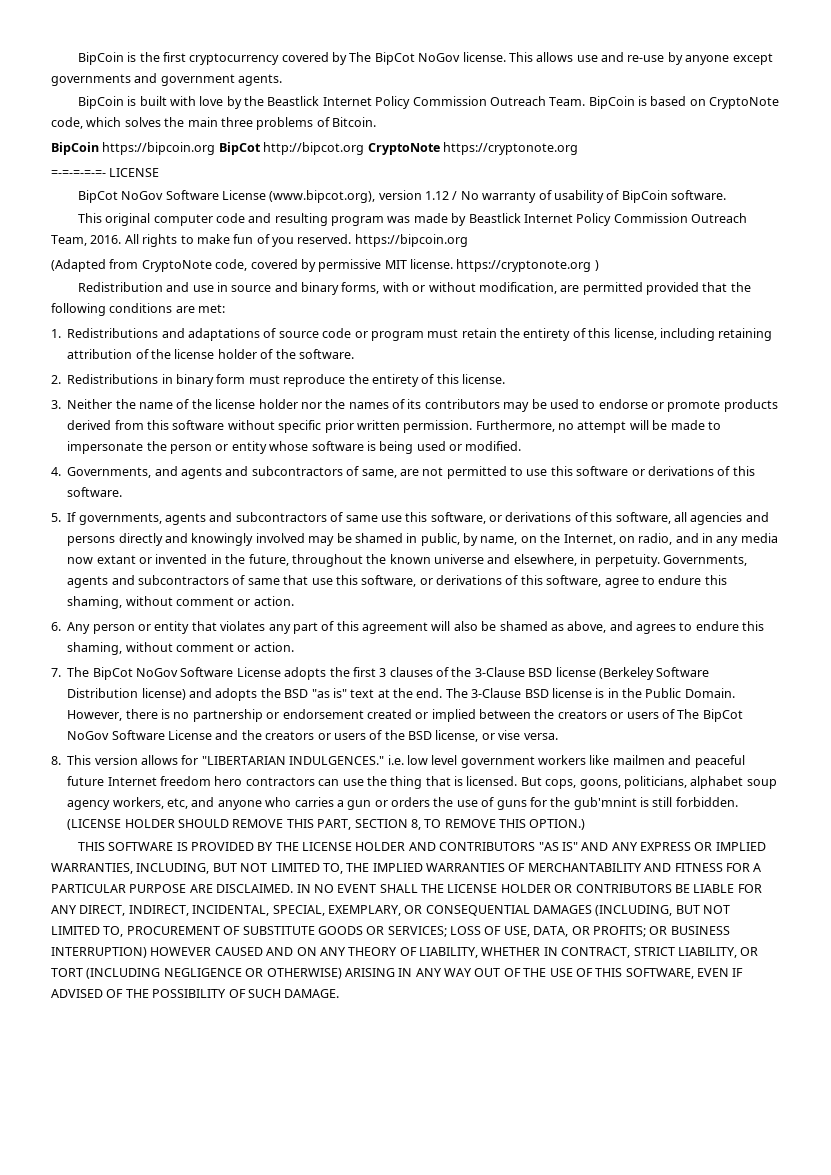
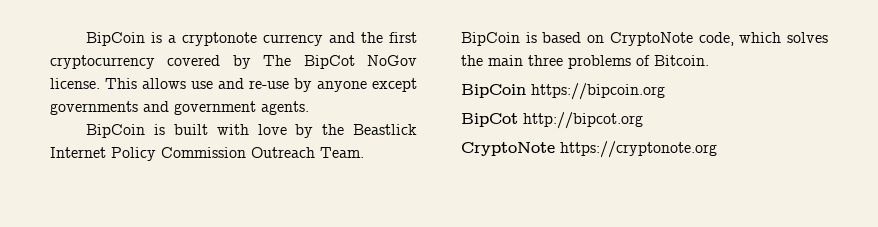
[77,52,137,65] BipCoin is -> [86,32,356,46] BipCoin is a cryptonote currency and
(216, 148) none -> (665, 91) //
(365, 148) none -> (643, 120) //
[51,168,160,177] [77,190,727,203] [77,213,748,226] [51,234,468,247] [51,259,599,272] [77,282,751,295] [51,303,226,316] [51,328,773,341] [67,349,354,359] [51,374,505,387] [51,399,778,412] [67,420,721,433] [67,441,522,454] [51,466,755,479] [67,487,123,497] [51,512,769,525] [67,533,778,546] [67,554,747,567] [67,575,727,588] [67,596,294,609] [51,621,765,634] [67,642,294,655] [51,667,710,680] [67,688,735,701] [67,709,743,722] [67,730,558,742] [51,755,745,768] [67,776,777,789] [67,797,738,810] [67,819,586,830] [77,842,766,851] [51,863,762,874] [51,884,762,893] [51,905,731,916] [51,926,730,937] [51,947,759,958] [51,968,744,979] [51,989,340,998] // =-=-=-=-=- LICENSE // BipCot NoGov Software License (www.bipcot.org), version 1.12 / No warranty of usability of BipCoin software. // This original computer code and resulting program was made by Beastlick Internet Policy Commission Outreach Team, 2016. All rights to make fun of you reserved. https://bipcoin.org // (Adapted from CryptoNote code, covered by permissive MIT license. https://cryptonote.org ) // Redistribution and use in source and binary forms, with or without modification, are permitted provided that the following conditions are met: // 1. Redistributions and adaptations of source code or program must retain the entirety of this license, including retaining attribution of the license holder of the software. // 2. Redistributions in binary form must reproduce the entirety of this license. // 3. Neither the name of the license holder nor the names of its contributors may be used to endorse or promote products derived from this software without specific prior written permission. Furthermore, no attempt will be made to impersonate the person or entity whose software is being used or modified. // 4. Governments, and agents and subcontractors of same, are not permitted to use this software or derivations of this software. // 5. If governments, agents and subcontractors of same use this software, or derivations of this software, all agencies and persons directly and knowingly involved may be shamed in public, by name, on the Internet, on radio, and in any media now extant or invented in the future, throughout the known universe and elsewhere, in perpetuity. Governments, agents and subcontractors of same that use this software, or derivations of this software, agree to endure this shaming, without comment or action. // 6. Any person or entity that violates any part of this agreement will also be shamed as above, and agrees to endure this shaming, without comment or action. // 7. The BipCot NoGov Software License adopts the first 3 clauses of the 3-Clause BSD license (Berkeley Software Distribution license) and adopts the BSD "as is" text at the end. The 3-Clause BSD license is in the Public Domain. However, there is no partnership or endorsement created or implied between the creators or users of The BipCot NoGov Software License and the creators or users of the BSD license, or vise versa. // 8. This version allows for "LIBERTARIAN INDULGENCES." i.e. low level government workers like mailmen and peaceful future Internet freedom hero contractors can use the thing that is licensed. But cops, goons, politicians, alphabet soup agency workers, etc, and anyone who carries a gun or orders the use of guns for the gub'mnint is still forbidden. (LICENSE HOLDER SHOULD REMOVE THIS PART, SECTION 8, TO REMOVE THIS OPTION.) // THIS SOFTWARE IS PROVIDED BY THE LICENSE HOLDER AND CONTRIBUTORS "AS IS" AND ANY EXPRESS OR IMPLIED WARRANTIES, INCLUDING, BUT NOT LIMITED TO, THE IMPLIED WARRANTIES OF MERCHANTABILITY AND FITNESS FOR A PARTICULAR PURPOSE ARE DISCLAIMED. IN NO EVENT SHALL THE LICENSE HOLDER OR CONTRIBUTORS BE LIABLE FOR ANY DIRECT, INDIRECT, INCIDENTAL, SPECIAL, EXEMPLARY, OR CONSEQUENTIAL DAMAGES (INCLUDING, BUT NOT LIMITED TO, PROCUREMENT OF SUBSTITUTE GOODS OR SERVICES; LOSS OF USE, DATA, OR PROFITS; OR BUSINESS INTERRUPTION) HOWEVER CAUSED AND ON ANY THEORY OF LIABILITY, WHETHER IN CONTRACT, STRICT LIABILITY, OR TORT (INCLUDING NEGLIGENCE OR OTHERWISE) ARISING IN ANY WAY OUT OF THE USE OF THIS SOFTWARE, EVEN IF ADVISED OF THE POSSIBILITY OF SUCH DAMAGE. -> (717, 149) none

